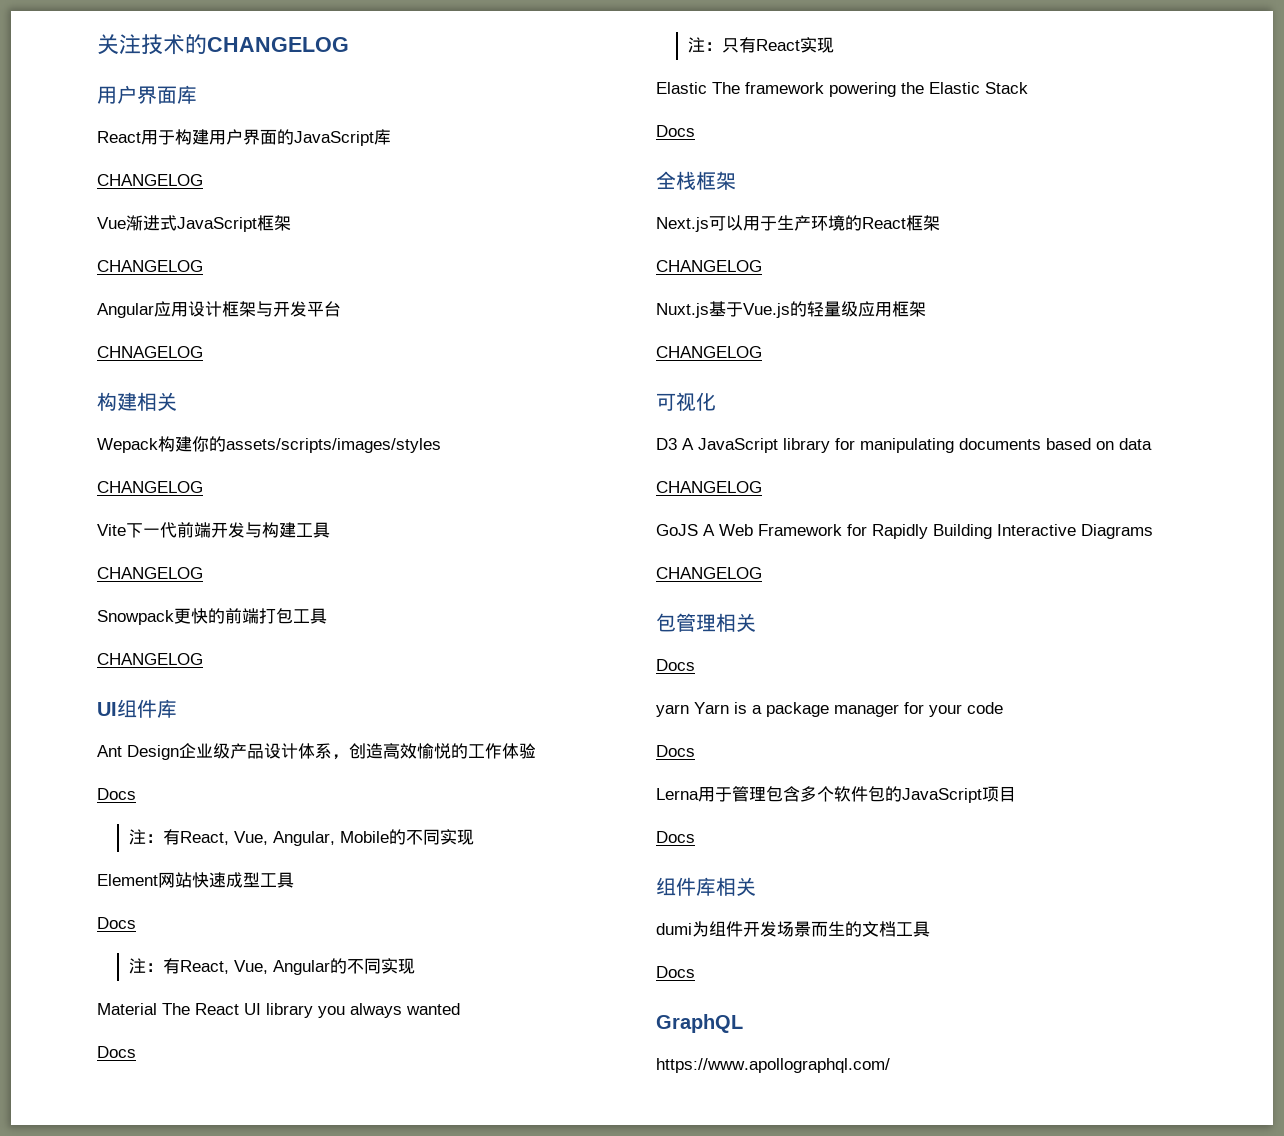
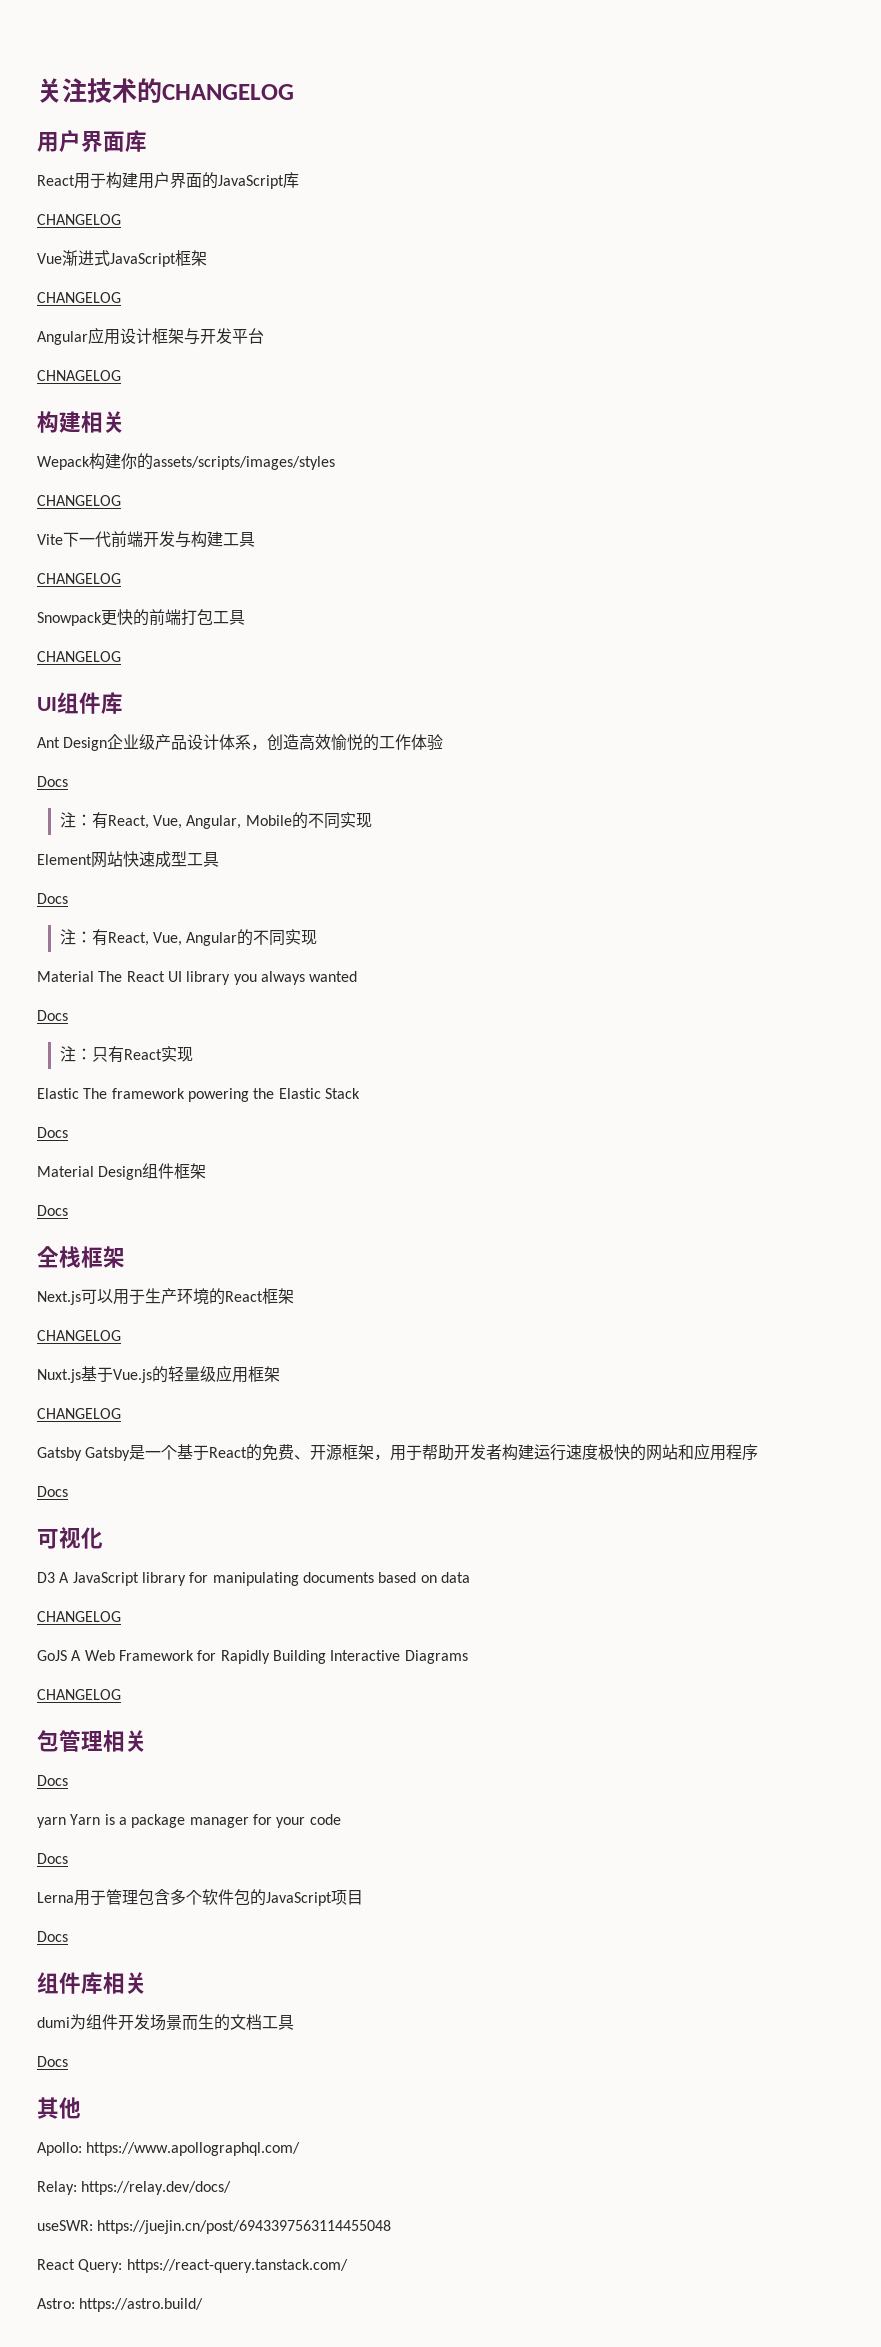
(695, 131) none -> [37,1163,207,1180] [37,1205,68,1216] // Material Design组件框架 // Docs
(762, 352) none -> [37,1443,759,1461] [37,1486,68,1497] // Gatsby Gatsby是一个基于React的免费、开源框架，用于帮助开发者构建运行速度极快的网站和应用程序 // Docs
[656,1014,743,1033] GraphQL // -> [37,2097,81,2119] [37,2142,82,2156] 其他 // Apollo:
(890, 1065) none -> [37,2181,232,2195] [37,2220,392,2234] [37,2259,348,2273] [37,2298,204,2312] // Relay: https://relay.dev/docs/ // useSWR: https://juejin.cn/post/6943397563114455048 // React Query: https://react-query.tanstack.com/ // Astro: https://astro.build/

